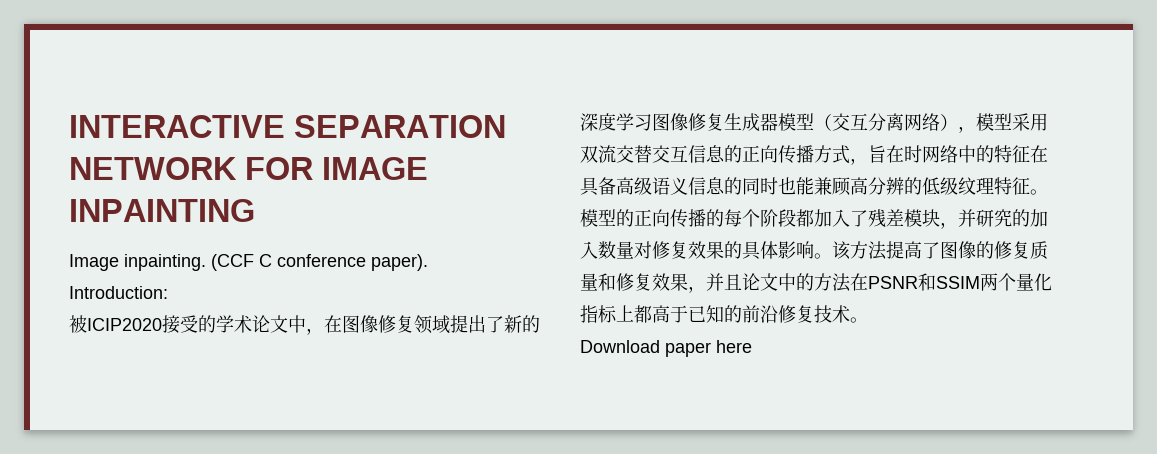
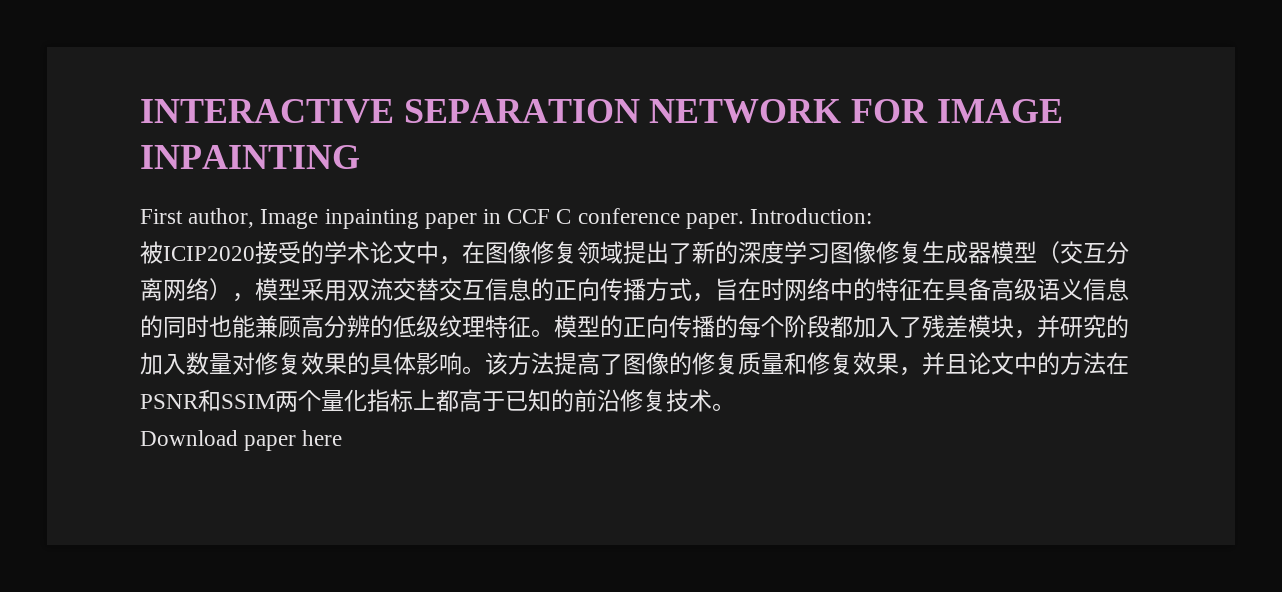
[69,254,254,271] Image inpainting. (CCF -> [140,208,551,229] First author, Image inpainting paper in CCF
[371,254,428,271] paper). // -> [685,213,744,229] paper.

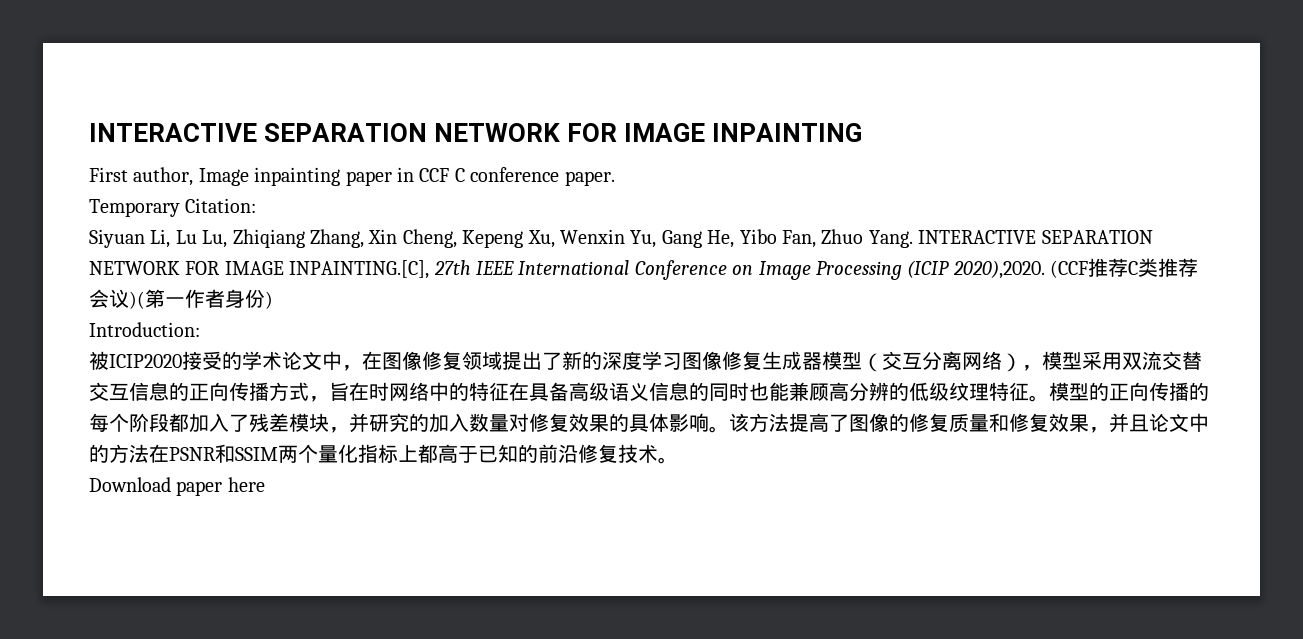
(744, 221) none -> [89,198,257,217] [89,229,1153,248] [89,258,1199,280] [89,289,273,309] // Temporary Citation: // Siyuan Li, Lu Lu, Zhiqiang Zhang, Xin Cheng, Kepeng Xu, Wenxin Yu, Gang He, Yibo Fan, Zhuo Yang. INTERACTIVE SEPARATION NETWORK FOR IMAGE INPAINTING.[C], 27th IEEE International Conference on Image Processing (ICIP 2020),2020. (CCF推荐C类推荐会议)(第一作者身份) //

